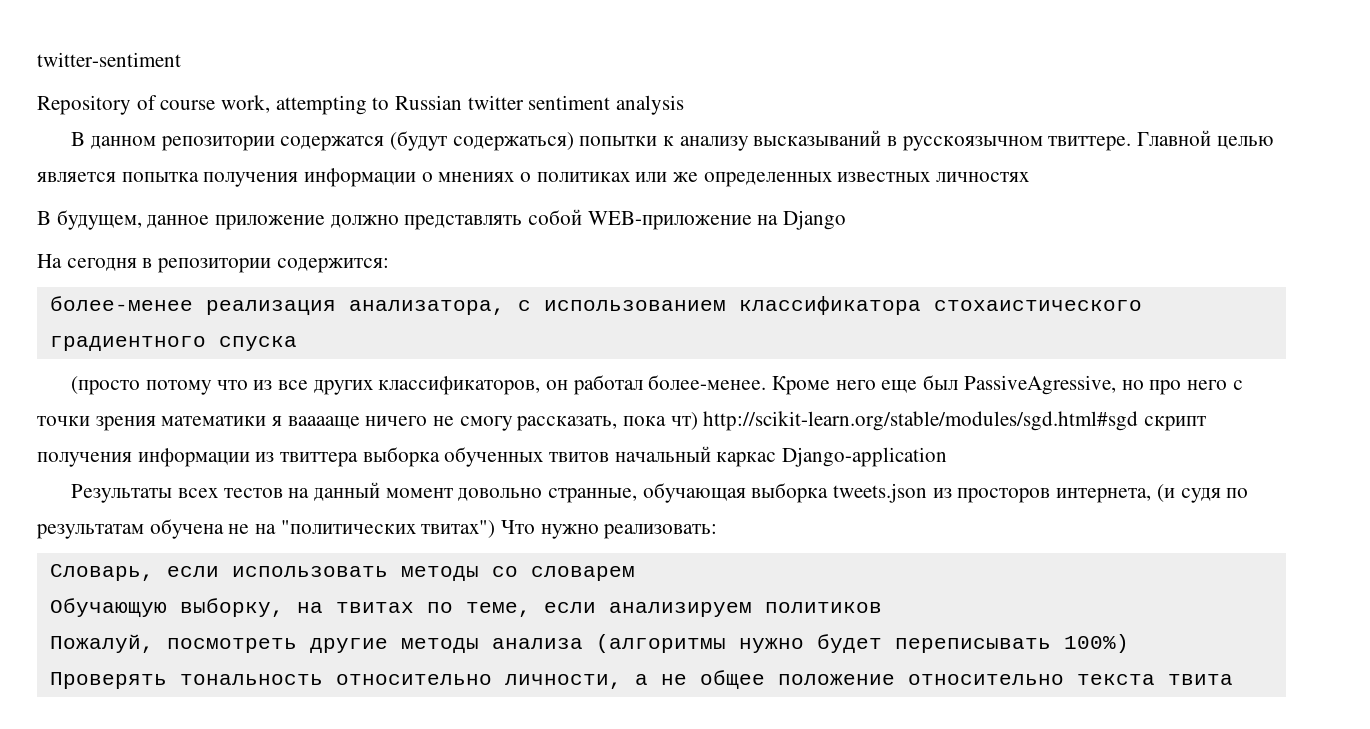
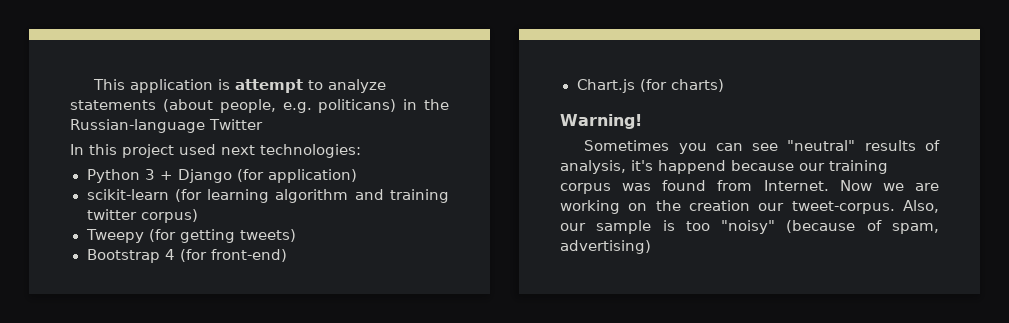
[37,52,181,67] [37,95,685,115] [71,130,1274,151] [37,168,1030,187] [37,209,847,230] [37,254,389,273] [49,296,1142,315] [49,336,297,351] [71,375,1243,395] [37,411,1207,431] [37,446,948,467] [71,482,1249,503] [36,519,718,539] [49,564,635,581] [49,598,882,617] [49,634,1129,653] [49,670,1233,689] twitter-sentiment // Repository of course work, attempting to Russian twitter sentiment analysis // В данном репозитории содержатся (будут содержаться) попытки к анализу высказываний в русскоязычном твиттере. Главной целью является попытка получения информации о мнениях о политиках или же определенных известных личностях // В будущем, данное приложение должно представлять собой WEB-приложение на Django // На сегодня в репозитории содержится: // более-менее реализация анализатора, с использованием классификатора стохаистического градиентного спуска // (просто потому что из все других классификаторов, он работал более-менее. Кроме него еще был PassiveAgressive, но про него с точки зрения математики я вааааще ничего не смогу рассказать, пока чт) http://scikit-learn.org/stable/modules/sgd.html#sgd скрипт получения информации из твиттера выборка обученных твитов начальный каркас Django-application // Результаты всех тестов на данный момент довольно странные, обучающая выборка tweets.json из просторов интернета, (и судя по результатам обучена не на "политических твитах") Что нужно реализовать: // Словарь, если использовать методы со словарем // Обучающую выборку, на твитах по теме, если анализируем политиков // Пожалуй, посмотреть другие методы анализа (алгоритмы нужно будет переписывать 100%) // Проверять тональность относительно личности, а не общее положение относительно текста твита -> [93,79,387,93] [70,99,449,113] [70,119,263,133] [70,144,361,158] [86,169,357,183] [86,189,450,203] [86,209,198,223] [85,229,297,243] [86,249,287,263] [576,79,724,93] [560,114,642,129] [584,140,940,154] [560,160,888,174] [560,180,939,194] [560,200,939,214] [560,220,939,234] [560,240,651,254] This application is attempt to analyze statements (about people, e.g. politicans) in the Russian-language Twitter // In this project used next technologies: // Python 3 + Django (for application) // scikit-learn (for learning algorithm and training twitter corpus) // Tweepy (for getting tweets) // Bootstrap 4 (for front-end) // Chart.js (for charts) // Warning! // Sometimes you can see "neutral" results of analysis, it's happend because our training corpus was found from Internet. Now we are working on the creation our tweet-corpus. Also, our sample is too "noisy" (because of spam, advertising)

